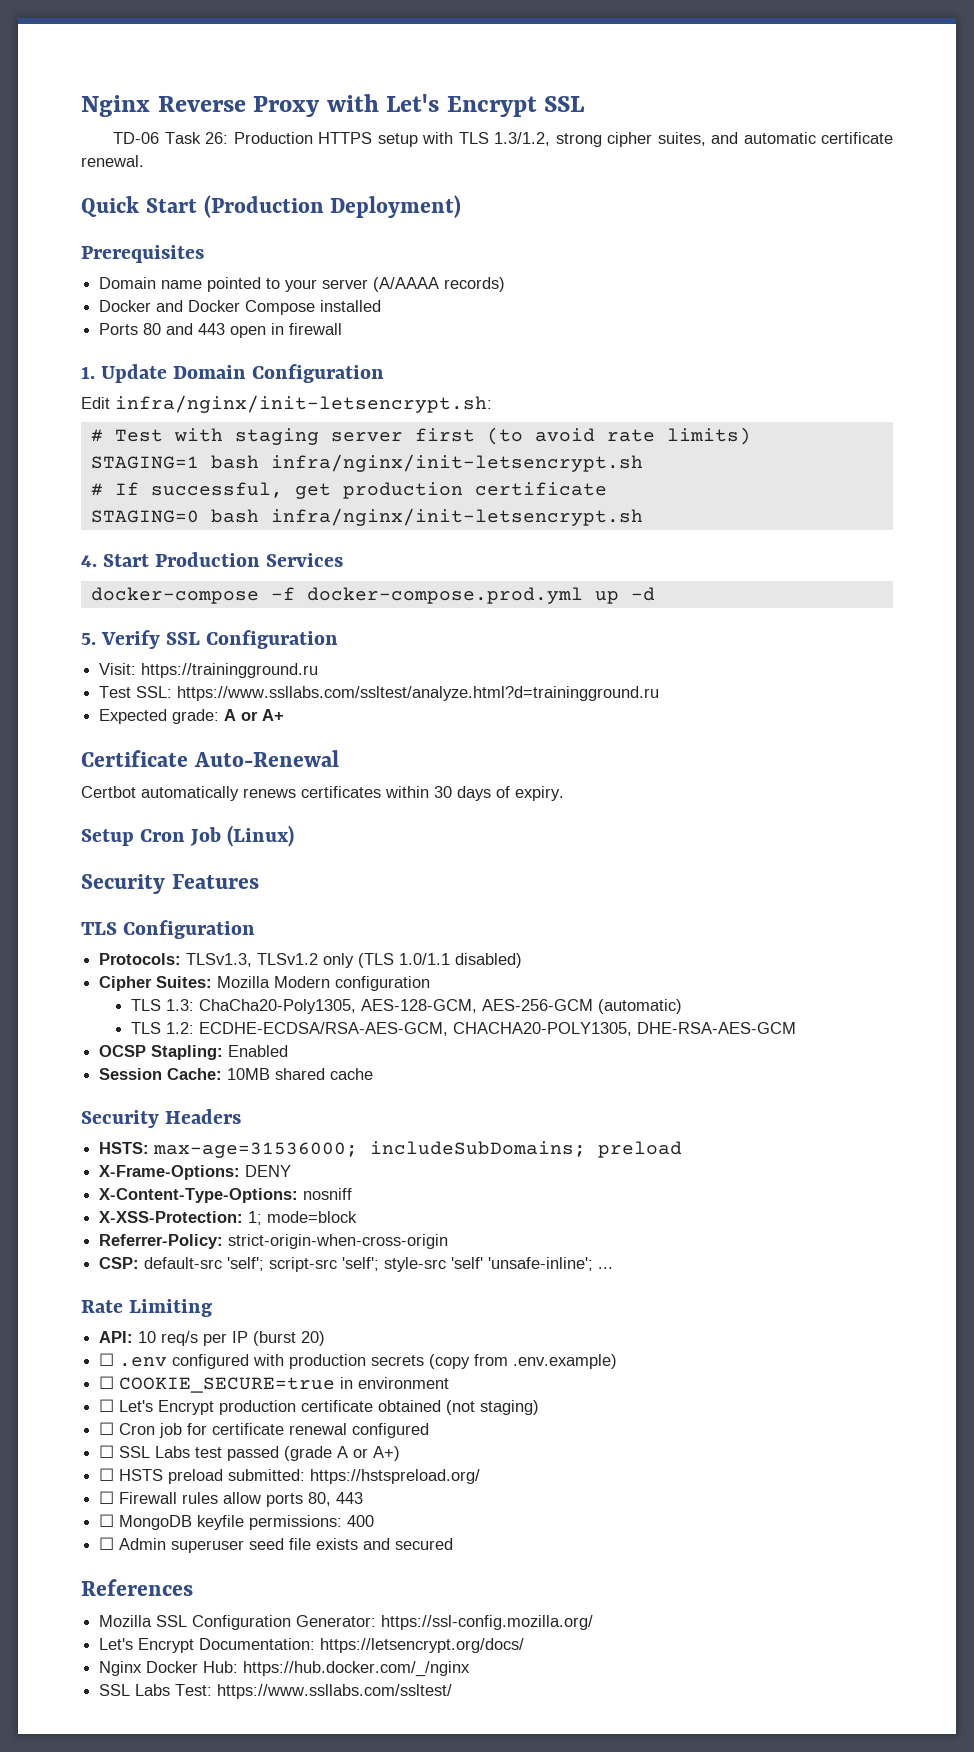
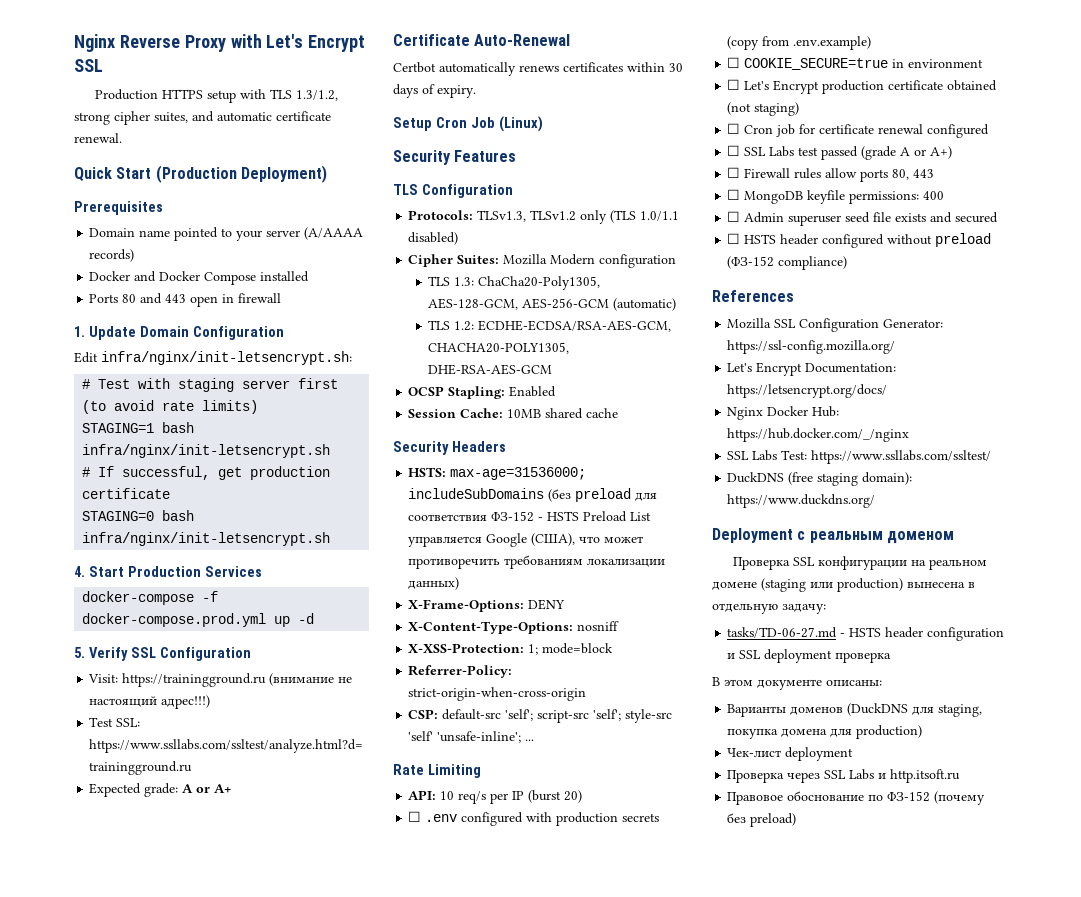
[113,132,229,144] TD-06 Task 26: -> (103, 65) none
(319, 670) none -> [269,673,353,686] [89,695,211,709] (внимание не настоящий адрес!!!)
[370,1141,683,1158] includeSubDomains; preload -> [408,488,658,502] [408,511,652,522] [408,533,644,547] [408,555,666,569] [408,577,460,590] includeSubDomains (без preload для соответствия ФЗ-152 - HSTS Preload List управляется Google (США), что может противоречить требованиям локализации данных)
[99,1468,481,1484] // ☐ HSTS preload submitted: https://hstspreload.org/ -> (953, 152) none
(454, 1544) none -> [727,233,992,248] [727,256,848,270] // ☐ HSTS header configured without preload (ФЗ-152 compliance)
(453, 1691) none -> [727,472,913,486] [727,494,876,508] [712,528,954,544] [732,556,987,570] [712,578,975,592] [712,603,826,614] [727,627,1005,641] [727,649,892,663] [712,677,882,690] [727,703,983,717] [727,725,923,739] [727,747,854,761] [727,769,961,783] [727,791,986,805] [727,813,797,827] // DuckDNS (free staging domain): https://www.duckdns.org/ // Deployment с реальным доменом // Проверка SSL конфигурации на реальном домене (staging или production) вынесена в отдельную задачу: // tasks/TD-06-27.md - HSTS header configuration и SSL deployment проверка // В этом документе описаны: // Варианты доменов (DuckDNS для staging, покупка домена для production) // Чек-лист deployment // Проверка через SSL Labs и http.itsoft.ru // Правовое обоснование по ФЗ-152 (почему без preload)

